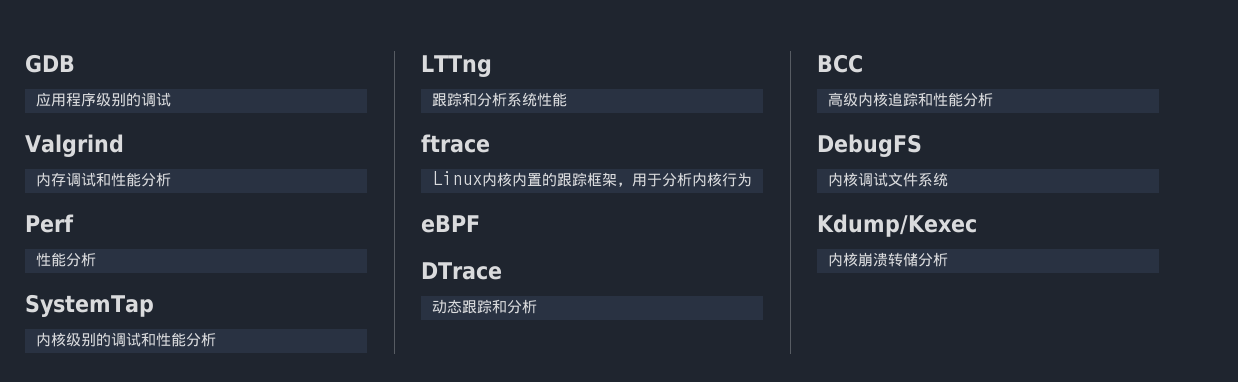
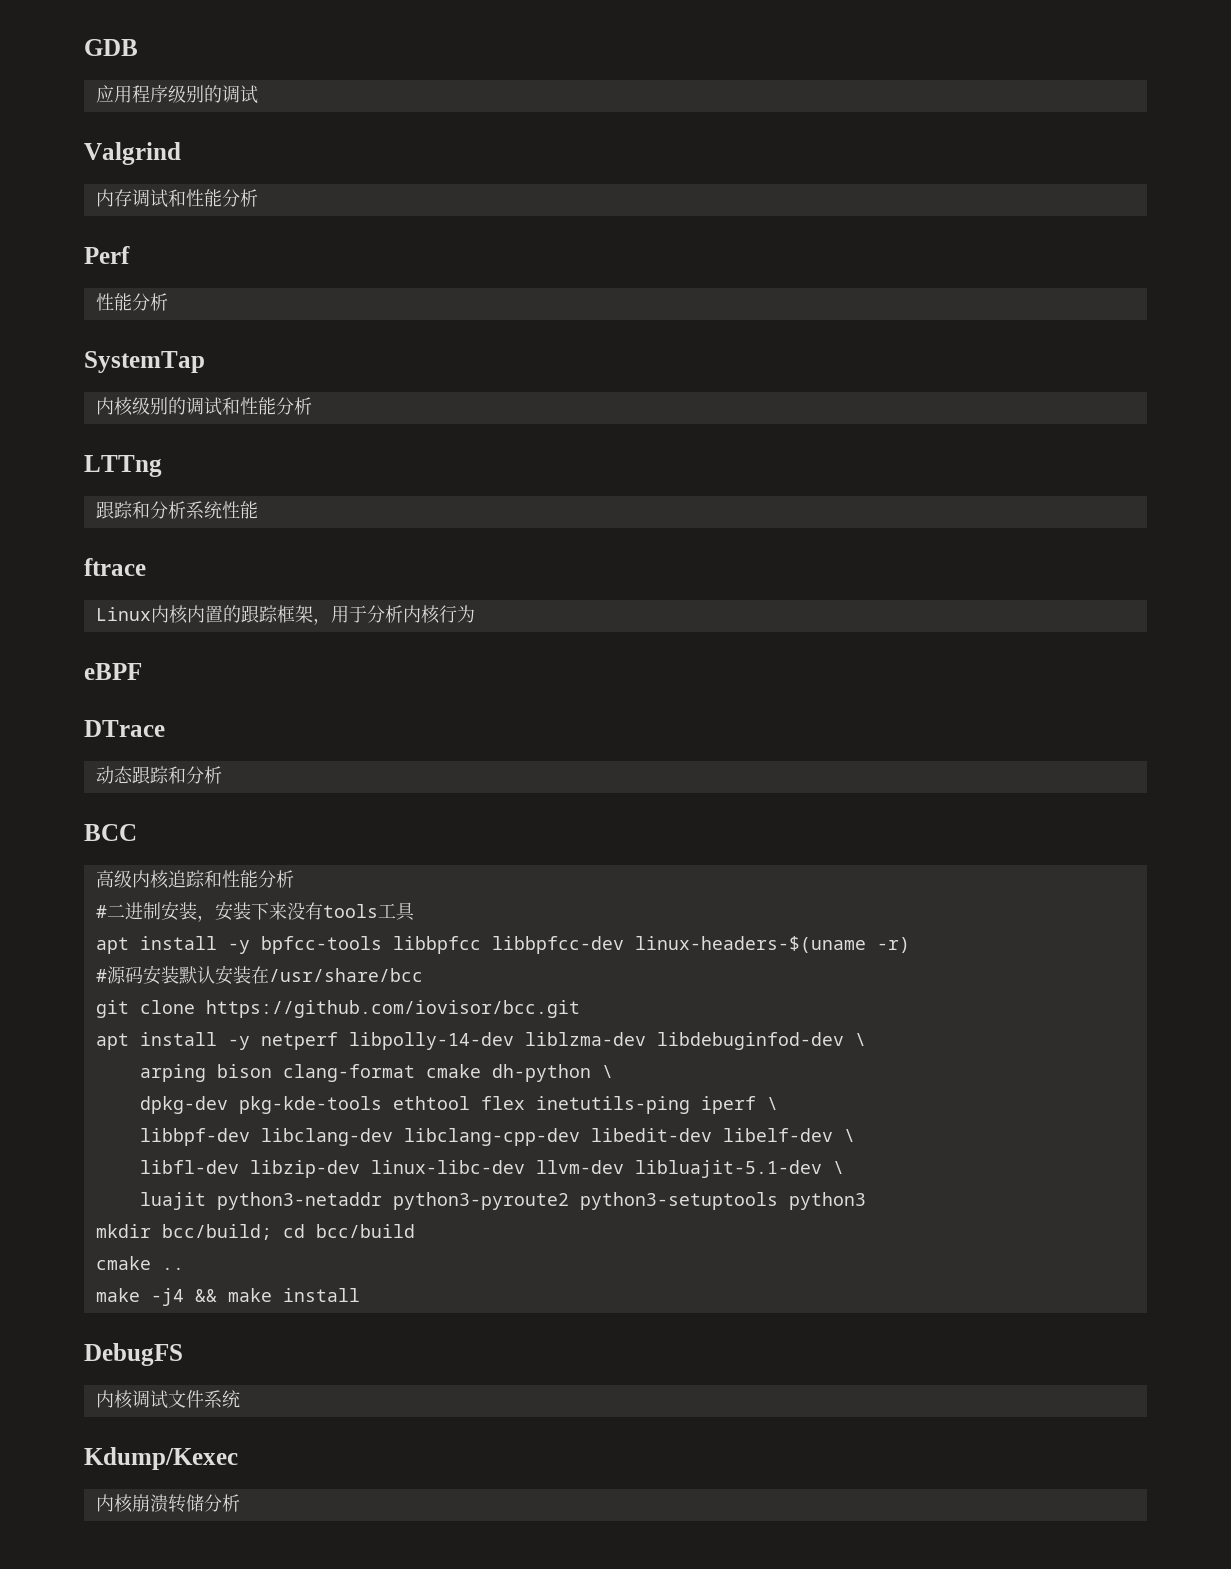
(993, 99) none -> [96,901,415,922] [96,936,910,954] [96,965,423,985] [96,1000,580,1018] [96,1032,866,1050] [140,1064,613,1082] [140,1096,778,1114] [140,1128,855,1146] [140,1160,844,1178] [140,1192,866,1210] [96,1224,415,1240] [96,1256,184,1270] [96,1288,360,1306] // #二进制安装，安装下来没有tools工具 // apt install -y bpfcc-tools libbpfcc libbpfcc-dev linux-headers-$(uname -r) // #源码安装默认安装在/usr/share/bcc // git clone https://github.com/iovisor/bcc.git // apt install -y netperf libpolly-14-dev liblzma-dev libdebuginfod-dev \ // arping bison clang-format cmake dh-python \ // dpkg-dev pkg-kde-tools ethtool flex inetutils-ping iperf \ // libbpf-dev libclang-dev libclang-cpp-dev libedit-dev libelf-dev \ // libfl-dev libzip-dev linux-libc-dev llvm-dev libluajit-5.1-dev \ // luajit python3-netaddr python3-pyroute2 python3-setuptools python3 // mkdir bcc/build; cd bcc/build // cmake .. // make -j4 && make install

